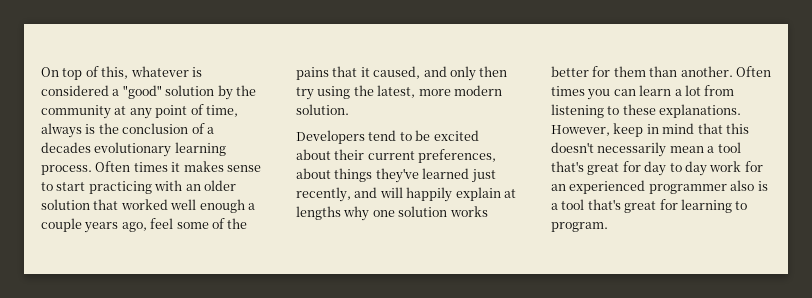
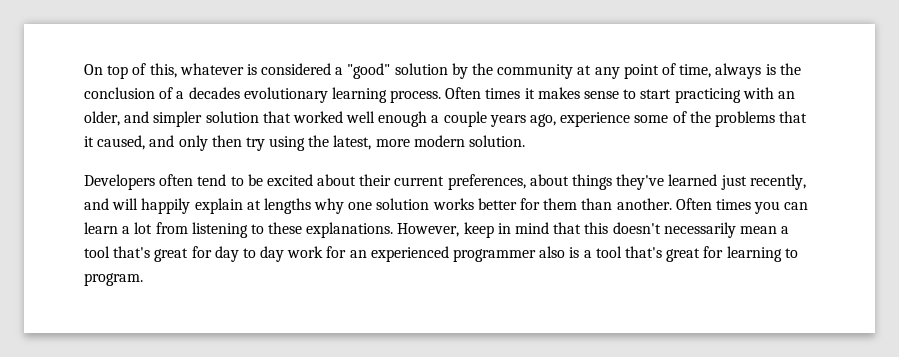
[203,180,236,191] older -> [84,111,203,127] older, and simpler
[150,218,174,229] feel -> [560,112,631,127] experience
[296,67,329,80] pains -> [714,111,775,127] problems
(365, 137) none -> [159,174,194,186] often

